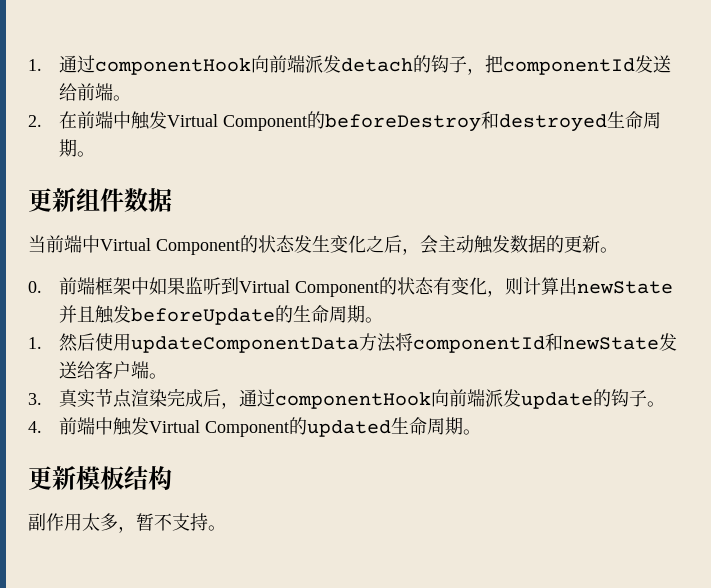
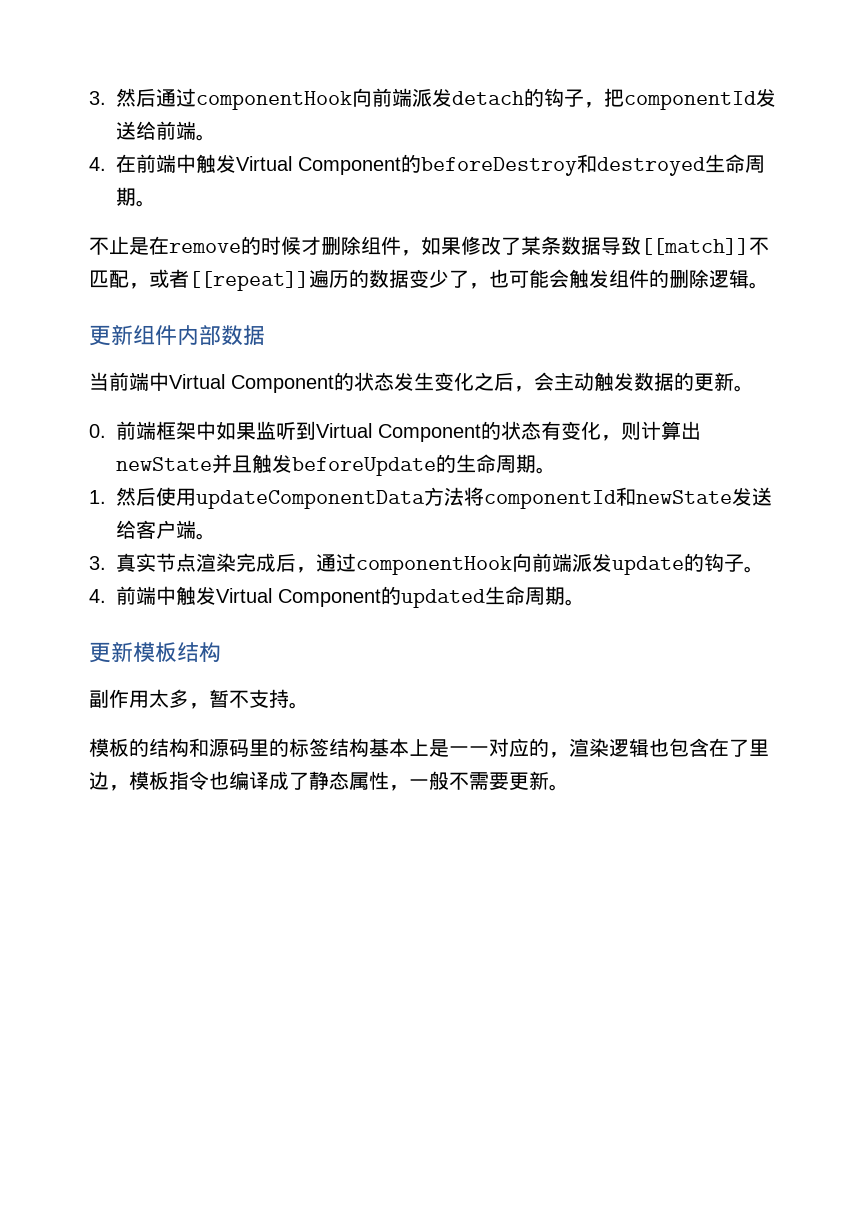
[28,59,42,71] 1. -> [89,88,157,107] 3.然后
[28,115,42,127] 2. -> [89,157,106,171] 4.
(96, 154) none -> [89,236,769,256] [89,269,769,291] // 不止是在remove的时候才删除组件，如果修改了某条数据导致[[match]]不匹配，或者[[repeat]]遍历的数据变少了，也可能会触发组件的删除逻辑。
(124, 200) none -> [177,325,221,345] 内部
(226, 528) none -> [89,738,769,758] [89,771,569,791] // 模板的结构和源码里的标签结构基本上是一一对应的，渲染逻辑也包含在了里边，模板指令也编译成了静态属性，一般不需要更新。

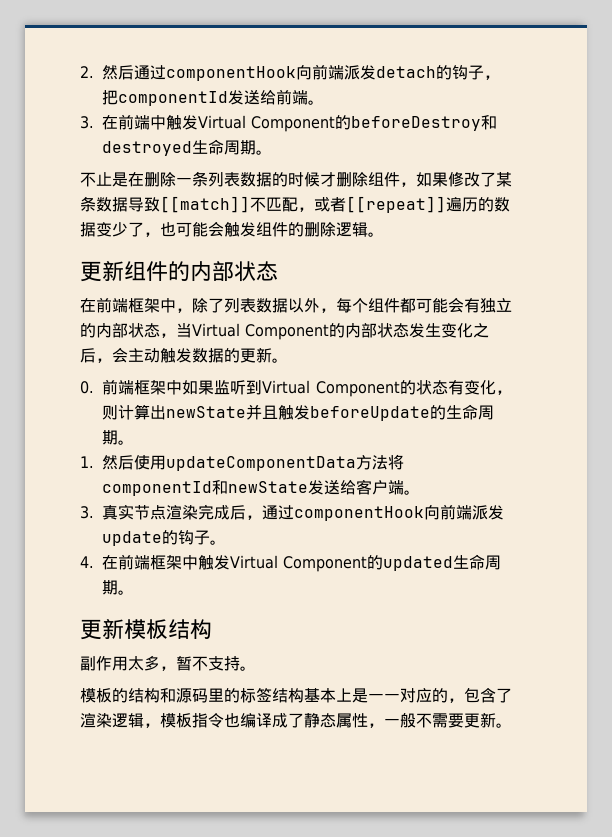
[89,91,106,105] 3. -> [80,66,94,78] 2.
[89,157,106,171] 4. -> [80,116,94,129] 3.
[169,243,241,253] remove -> [144,171,272,187] 删除一条列表数据
[177,325,265,346] [89,372,354,393] 内部数据 // 当前端中Virtual Component的 -> [168,261,278,282] [80,297,512,313] [80,323,377,340] 的内部状态 // 在前端框架中，除了列表数据以外，每个组件都可能会有独立的内部状态，当Virtual Component的内部
[116,586,157,605] 前端 -> [102,554,182,570] 在前端框架
(569, 755) none -> [464,687,512,703] 包含了
[649,738,769,757] [89,771,109,790] 也包含在了里边 -> (144, 720) none

